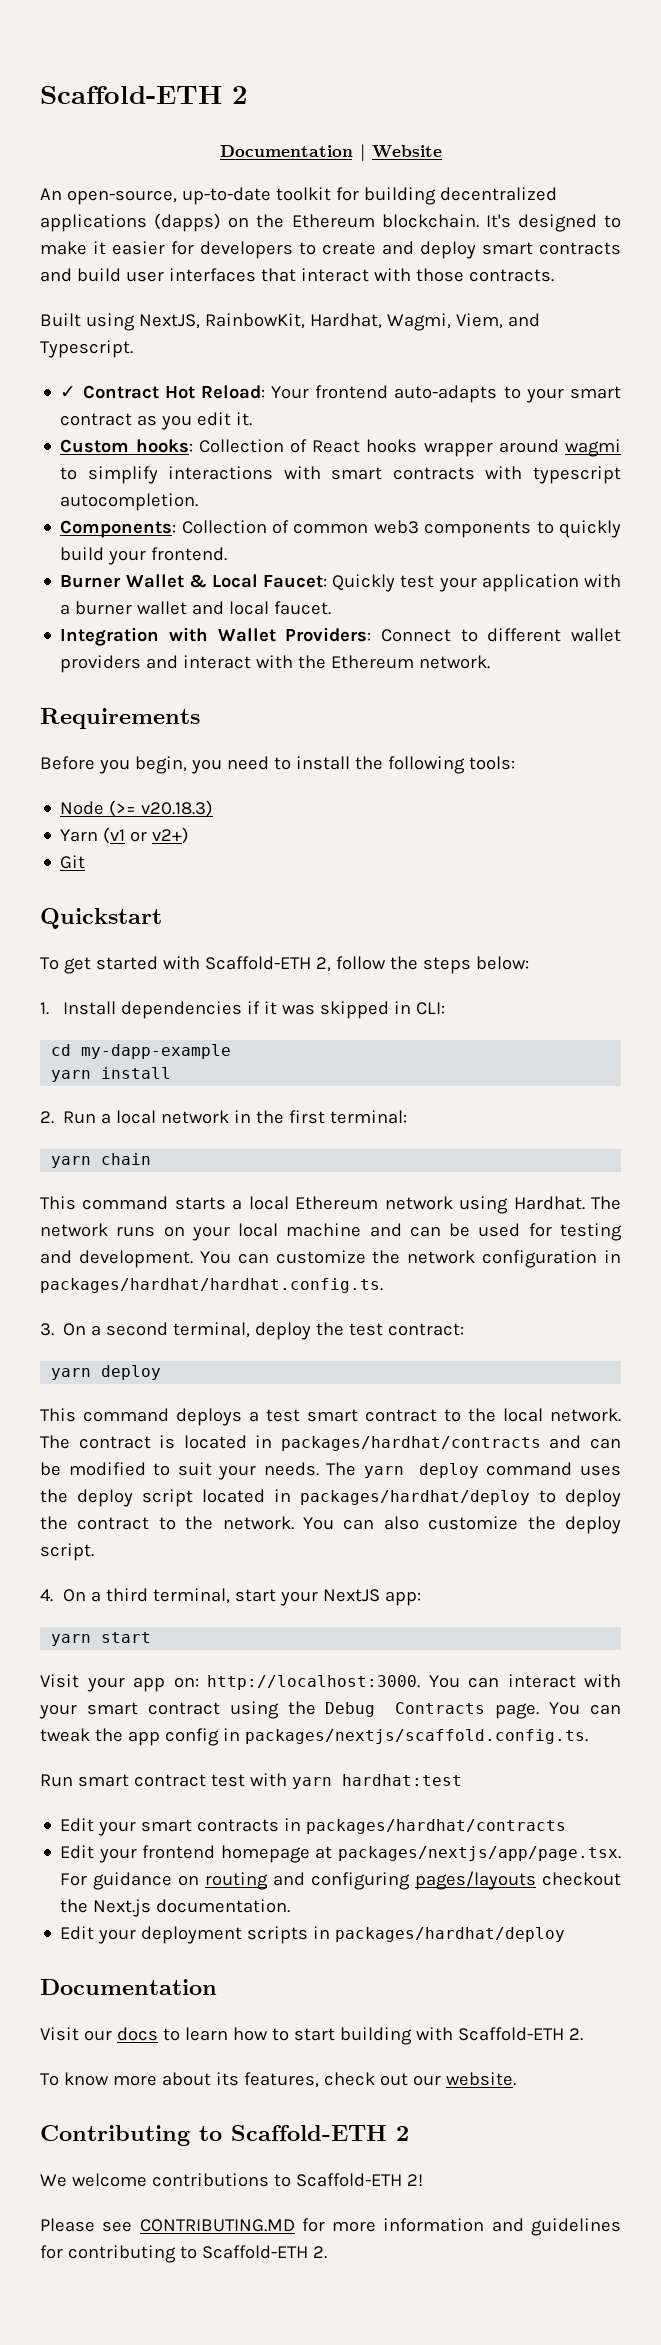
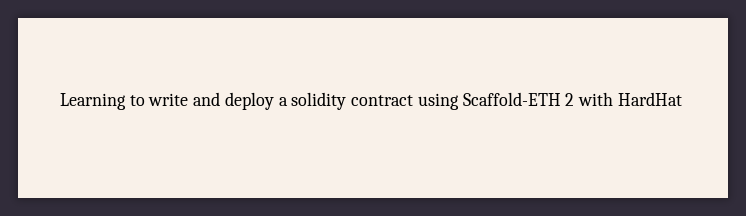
[40,86,248,104] [219,144,442,162] [40,187,557,205] [40,213,621,232] [40,241,621,259] [40,268,554,282] [40,313,540,331] [40,340,133,358] [60,385,621,403] [60,412,253,430] [60,439,621,457] [60,466,621,484] [60,493,199,511] [60,520,621,538] [60,547,228,565] [60,574,621,592] [60,601,332,615] [60,627,621,646] [60,655,491,673] [40,708,200,729] [40,756,515,774] [60,800,214,817] [60,827,190,844] [60,855,86,869] [40,908,162,929] [40,956,529,974] [40,1001,446,1019] [51,1044,232,1059] [51,1067,172,1082] [40,1110,408,1124] [51,1153,152,1168] [40,1196,621,1214] [40,1223,622,1241] [40,1250,621,1268] [40,1278,383,1293] [40,1322,465,1340] [51,1365,162,1380] [40,1408,621,1426] [40,1435,621,1451] [40,1462,621,1480] [40,1489,621,1507] [40,1516,621,1534] [40,1543,94,1561] [40,1588,422,1606] [51,1632,152,1646] [40,1674,621,1692] [39,1701,621,1719] [40,1728,588,1746] [40,1773,462,1789] [60,1818,567,1836] [60,1845,621,1863] [60,1871,621,1890] [60,1899,291,1917] [60,1926,566,1944] [40,1979,217,1995] [40,2027,583,2045] [40,2072,516,2088] [40,2125,409,2146] [40,2173,423,2187] [40,2218,621,2236] [40,2245,327,2263] Scaffold-ETH 2 // Documentation | Website // An open-source, up-to-date toolkit for building decentralized applications (dapps) on the Ethereum blockchain. It's designed to make it easier for developers to create and deploy smart contracts and build user interfaces that interact with those contracts. // Built using NextJS, RainbowKit, Hardhat, Wagmi, Viem, and Typescript. // ✓ Contract Hot Reload: Your frontend auto-adapts to your smart contract as you edit it. // Custom hooks: Collection of React hooks wrapper around wagmi to simplify interactions with smart contracts with typescript autocompletion. // Components: Collection of common web3 components to quickly build your frontend. // Burner Wallet & Local Faucet: Quickly test your application with a burner wallet and local faucet. // Integration with Wallet Providers: Connect to different wallet providers and interact with the Ethereum network. // Requirements // Before you begin, you need to install the following tools: // Node (>= v20.18.3) // Yarn (v1 or v2+) // Git // Quickstart // To get started with Scaffold-ETH 2, follow the steps below: // 1. Install dependencies if it was skipped in CLI: // cd my-dapp-example // yarn install // 2. Run a local network in the first terminal: // yarn chain // This command starts a local Ethereum network using Hardhat. The network runs on your local machine and can be used for testing and development. You can customize the network configuration in packages/hardhat/hardhat.config.ts. // 3. On a second terminal, deploy the test contract: // yarn deploy // This command deploys a test smart contract to the local network. The contract is located in packages/hardhat/contracts and can be modified to suit your needs. The yarn deploy command uses the deploy script located in packages/hardhat/deploy to deploy the contract to the network. You can also customize the deploy script. // 4. On a third terminal, start your NextJS app: // yarn start // Visit your app on: http://localhost:3000. You can interact with your smart contract using the Debug Contracts page. You can tweak the app config in packages/nextjs/scaffold.config.ts. // Run smart contract test with yarn hardhat:test // Edit your smart contracts in packages/hardhat/contracts // Edit your frontend homepage at packages/nextjs/app/page.tsx. For guidance on routing and configuring pages/layouts checkout the Next.js documentation. // Edit your deployment scripts in packages/hardhat/deploy // Documentation // Visit our docs to learn how to start building with Scaffold-ETH 2. // To know more about its features, check out our website. // Contributing to Scaffold-ETH 2 // We welcome contributions to Scaffold-ETH 2! // Please see CONTRIBUTING.MD for more information and guidelines for contributing to Scaffold-ETH 2. -> [60,92,682,110] Learning to write and deploy a solidity contract using Scaffold-ETH 2 with HardHat

